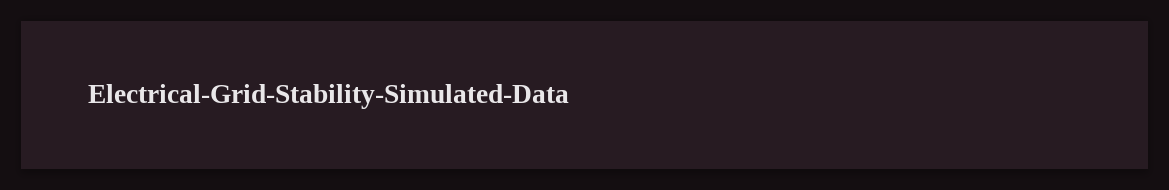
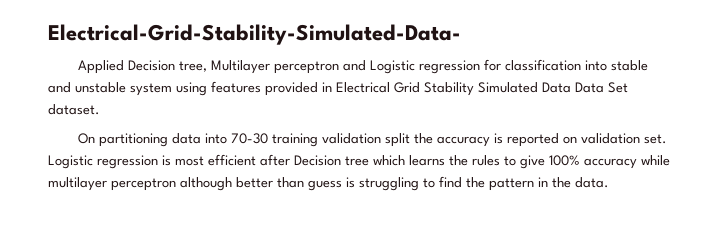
[88,84,569,109] Electrical-Grid-Stability-Simulated-Data -> [48,24,461,45] [78,59,649,74] [48,81,628,96] [48,104,100,115] [78,133,668,147] [48,154,670,169] [48,176,609,191] Electrical-Grid-Stability-Simulated-Data- // Applied Decision tree, Multilayer perceptron and Logistic regression for classification into stable and unstable system using features provided in Electrical Grid Stability Simulated Data Data Set dataset. // On partitioning data into 70-30 training validation split the accuracy is reported on validation set. Logistic regression is most efficient after Decision tree which learns the rules to give 100% accuracy while multilayer perceptron although better than guess is struggling to find the pattern in the data.

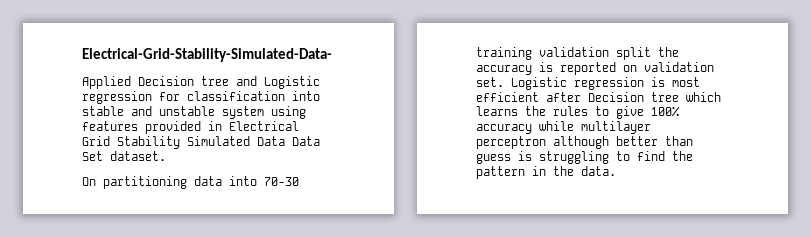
[179,60,340,74] tree, Multilayer perceptron -> [201,76,229,86] tree

